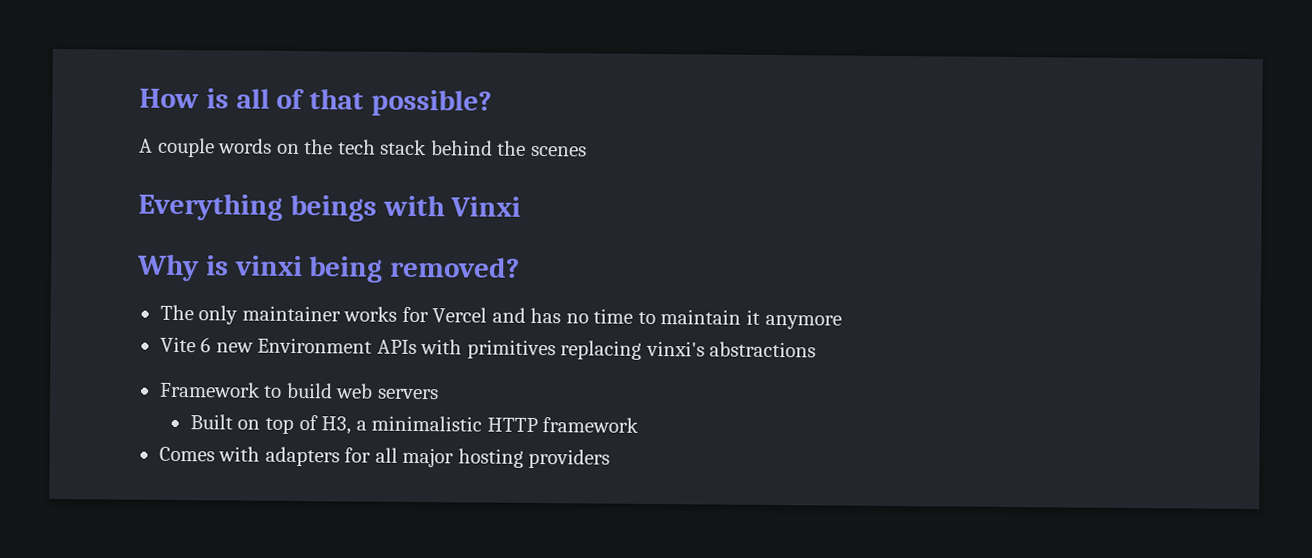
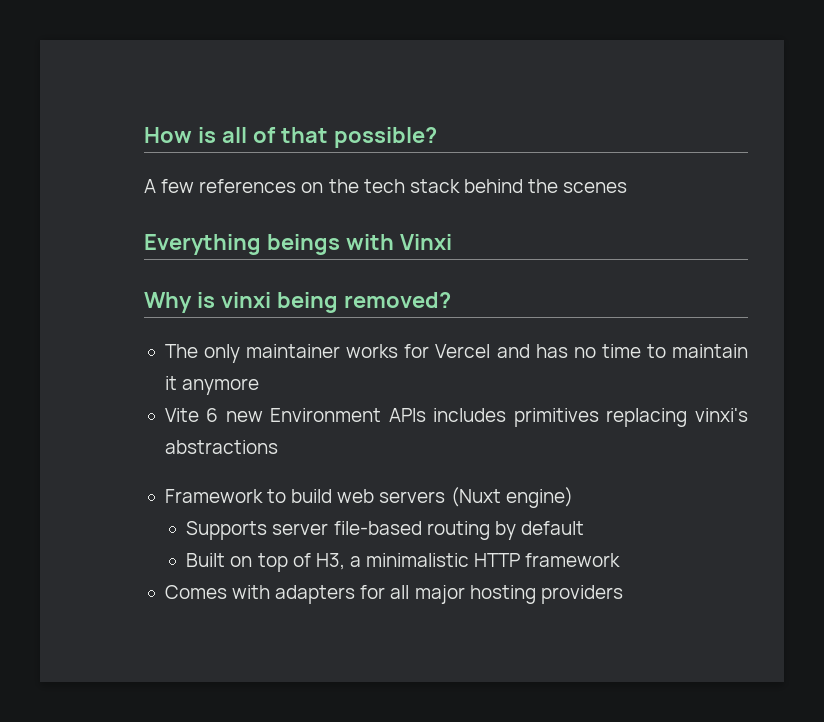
[157,137,273,158] couple words -> [161,179,297,193] few references
[420,339,463,355] with -> [433,408,507,422] includes
(439, 394) none -> [450,487,573,508] [186,521,584,540] (Nuxt engine) // Supports server file-based routing by default

